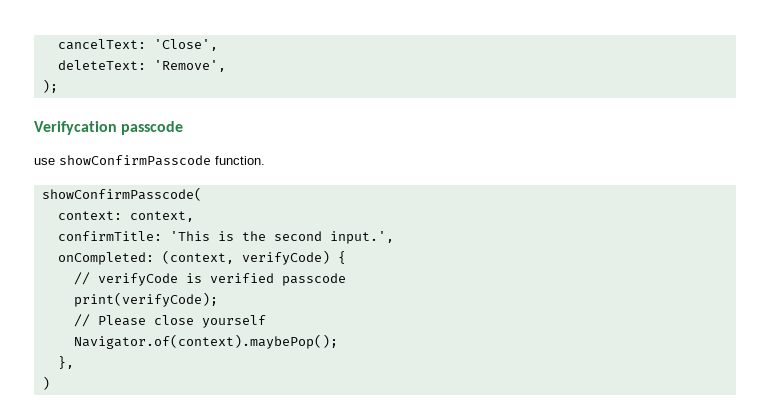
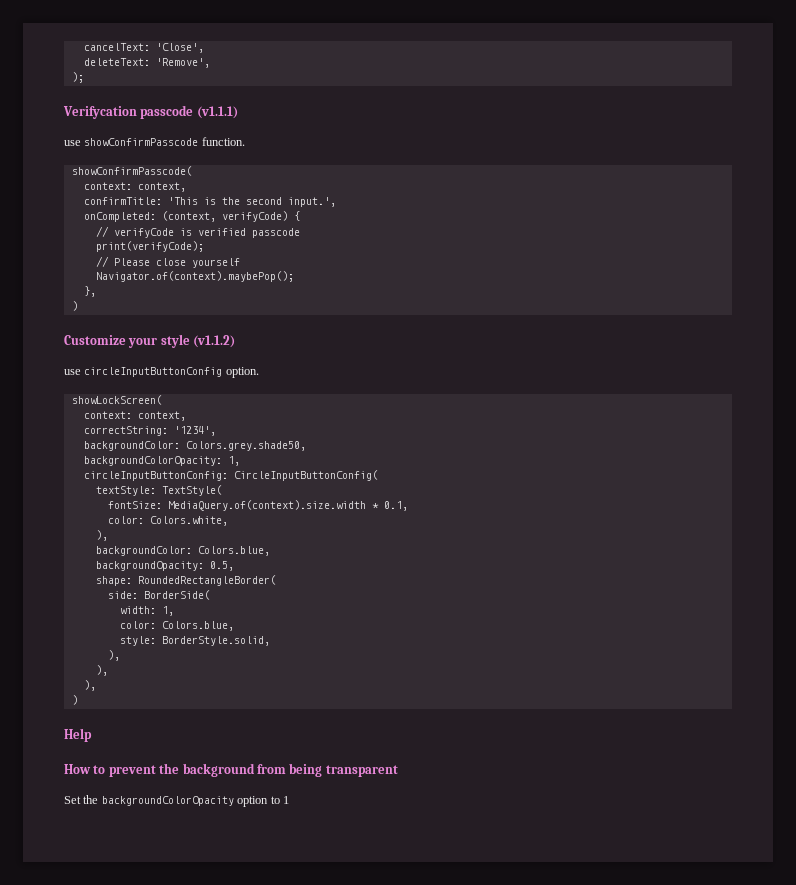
(184, 128) none -> [196,106,238,119] (v1.1.1)
(50, 383) none -> [64,334,236,348] [64,367,259,378] [71,395,162,405] [83,411,186,421] [83,426,216,436] [83,441,306,451] [83,456,240,466] [83,470,378,481] [95,485,222,496] [107,500,408,511] [107,516,228,526] [95,530,108,541] [95,546,270,556] [95,561,234,571] [95,575,276,586] [107,590,210,600] [119,606,174,616] [119,621,234,631] [119,636,270,646] [107,650,120,661] [95,665,108,676] [83,680,96,691] [71,695,78,705] [64,728,92,742] [64,763,398,777] [64,795,289,807] // Customize your style (v1.1.2) // use circleInputButtonConfig option. // showLockScreen( // context: context, // correctString: '1234', // backgroundColor: Colors.grey.shade50, // backgroundColorOpacity: 1, // circleInputButtonConfig: CircleInputButtonConfig( // textStyle: TextStyle( // fontSize: MediaQuery.of(context).size.width * 0.1, // color: Colors.white, // ), // backgroundColor: Colors.blue, // backgroundOpacity: 0.5, // shape: RoundedRectangleBorder( // side: BorderSide( // width: 1, // color: Colors.blue, // style: BorderStyle.solid, // ), // ), // ), // ) // Help // How to prevent the background from being transparent // Set the backgroundColorOpacity option to 1

